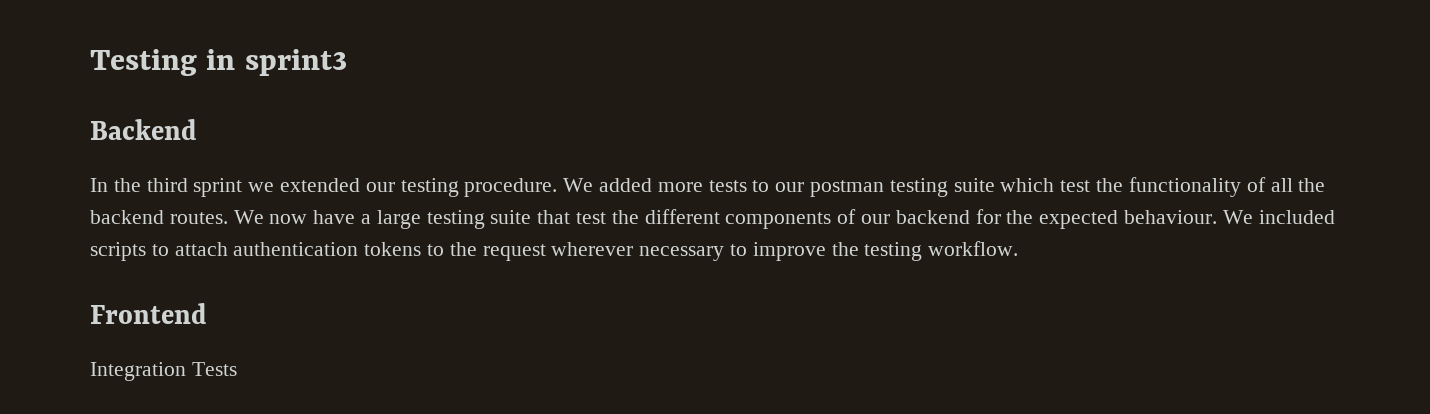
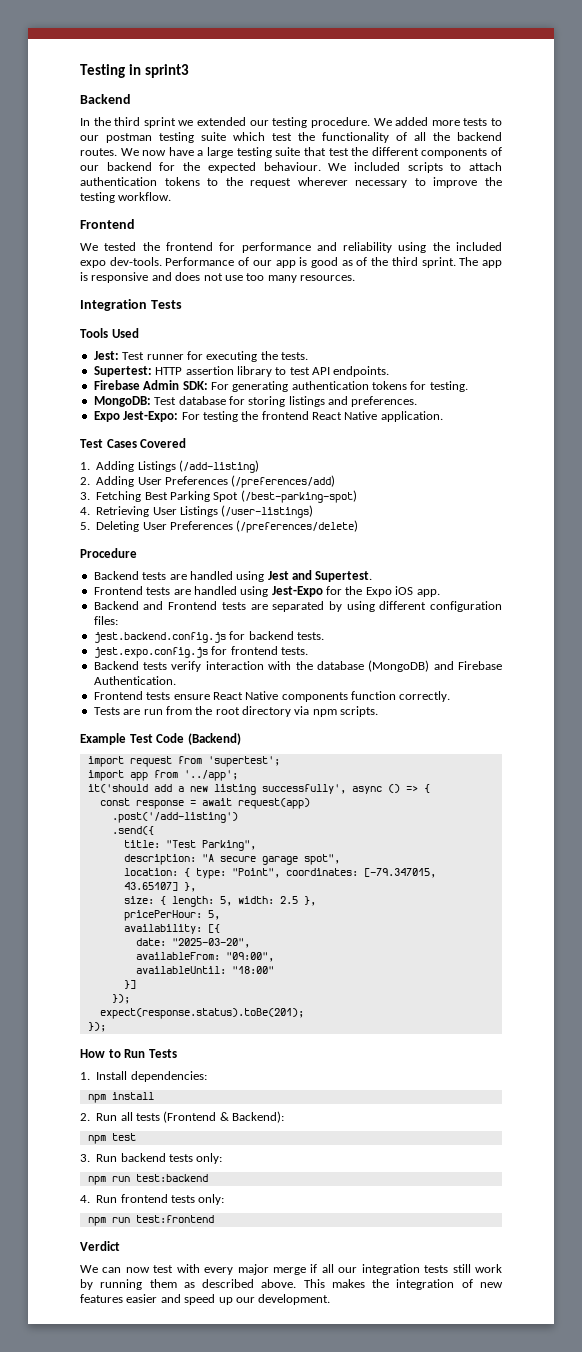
[90,362,237,381] Integration Tests -> [80,242,503,253] [80,257,503,268] [80,272,355,283] [80,299,182,311] [80,328,139,338] [93,351,308,362] [93,366,390,377] [93,380,468,392] [93,396,418,407] [93,411,443,422] [80,438,187,448] [80,460,259,473] [80,475,336,488] [80,490,357,503] [80,505,314,518] [80,520,359,533] [80,548,137,558] [93,570,373,582] [93,586,440,597] [93,601,503,612] [93,616,118,625] [93,631,324,643] [93,646,308,658] [93,660,502,672] [93,676,176,685] [93,691,451,702] [93,706,379,717] [80,733,241,745] [87,756,280,767] [87,770,238,781] [87,784,430,795] [99,798,310,809] [111,812,238,823] [111,826,154,835] [123,840,256,851] [123,854,340,865] [123,868,436,879] [123,882,196,892] [123,896,316,907] [123,910,220,921] [123,924,220,934] [135,938,250,948] [135,952,274,962] [135,966,274,974] [123,980,136,989] [111,994,130,1004] [99,1008,304,1019] [87,1022,106,1032] [80,1049,177,1058] [80,1071,207,1082] [87,1092,154,1103] [80,1111,285,1123] [87,1133,136,1144] [80,1153,223,1164] [87,1174,208,1185] [80,1194,225,1205] [87,1215,214,1226] [80,1241,120,1251] [80,1264,503,1275] [80,1279,503,1290] [80,1294,331,1305] We tested the frontend for performance and reliability using the included expo dev-tools. Performance of our app is good as of the third sprint. The app is responsive and does not use too many resources. // Integration Tests // Tools Used // Jest: Test runner for executing the tests. // Supertest: HTTP assertion library to test API endpoints. // Firebase Admin SDK: For generating authentication tokens for testing. // MongoDB: Test database for storing listings and preferences. // Expo Jest-Expo: For testing the frontend React Native application. // Test Cases Covered // 1. Adding Listings (/add-listing) // 2. Adding User Preferences (/preferences/add) // 3. Fetching Best Parking Spot (/best-parking-spot) // 4. Retrieving User Listings (/user-listings) // 5. Deleting User Preferences (/preferences/delete) // Procedure // Backend tests are handled using Jest and Supertest. // Frontend tests are handled using Jest-Expo for the Expo iOS app. // Backend and Frontend tests are separated by using different configuration files: // jest.backend.config.js for backend tests. // jest.expo.config.js for frontend tests. // Backend tests verify interaction with the database (MongoDB) and Firebase Authentication. // Frontend tests ensure React Native components function correctly. // Tests are run from the root directory via npm scripts. // Example Test Code (Backend) // import request from 'supertest'; // import app from '../app'; // it('should add a new listing successfully', async () => { // const response = await request(app) // .post('/add-listing') // .send({ // title: "Test Parking", // description: "A secure garage spot", // location: { type: "Point", coordinates: [-79.347015, 43.65107] }, // size: { length: 5, width: 2.5 }, // pricePerHour: 5, // availability: [{ // date: "2025-03-20", // availableFrom: "09:00", // availableUntil: "18:00" // }] // }); // expect(response.status).toBe(201); // }); // How to Run Tests // 1. Install dependencies: // npm install // 2. Run all tests (Frontend & Backend): // npm test // 3. Run backend tests only: // npm run test:backend // 4. Run frontend tests only: // npm run test:frontend // Verdict // We can now test with every major merge if all our integration tests still work by running them as described above. This makes the integration of new features easier and speed up our development.

